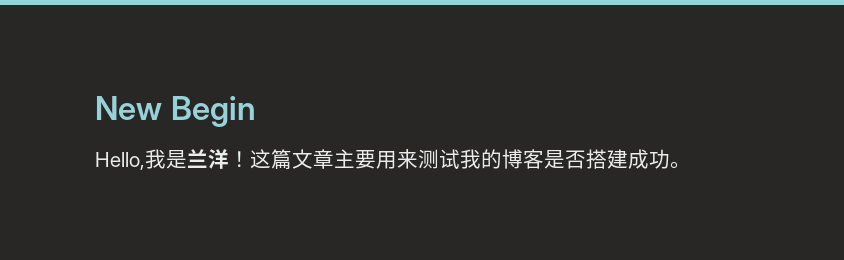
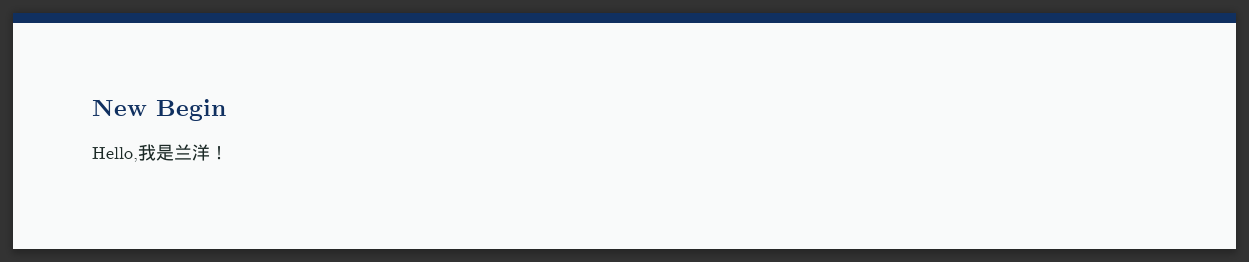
[250,149,691,170] 这篇文章主要用来测试我的博客是否搭建成功。 -> (228, 153) none

